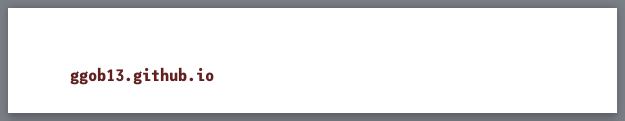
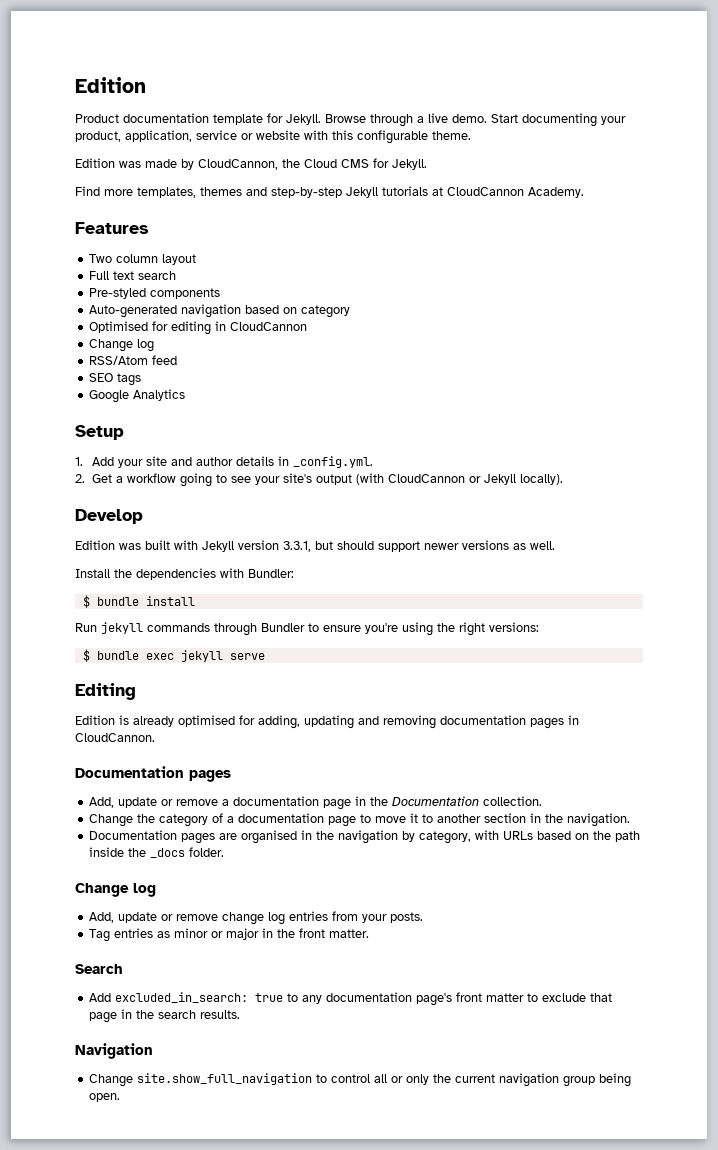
[70,67,214,85] ggob13.github.io -> [75,77,146,93] [75,113,626,127] [75,130,471,144] [75,158,427,170] [75,186,584,198] [75,222,149,234] [89,254,197,265] [89,271,177,280] [89,288,221,299] [89,304,351,318] [89,321,308,335] [89,339,155,352] [89,355,178,365] [89,373,142,386] [89,389,186,403] [75,425,124,440] [75,456,374,468] [75,473,564,487] [75,509,143,524] [75,540,555,552] [75,568,294,580] [82,595,195,608] [75,622,539,636] [82,649,265,662] [75,683,136,700] [75,715,579,729] [75,733,155,742] [75,766,231,782] [89,796,543,810] [89,813,631,827] [89,830,641,844] [89,847,225,858] [75,883,156,897] [89,911,424,925] [89,928,370,942] [75,964,123,974] [89,992,613,1006] [89,1009,241,1023] [75,1043,153,1059] [89,1073,632,1087] [89,1093,121,1102] Edition // Product documentation template for Jekyll. Browse through a live demo. Start documenting your product, application, service or website with this configurable theme. // Edition was made by CloudCannon, the Cloud CMS for Jekyll. // Find more templates, themes and step-by-step Jekyll tutorials at CloudCannon Academy. // Features // Two column layout // Full text search // Pre-styled components // Auto-generated navigation based on category // Optimised for editing in CloudCannon // Change log // RSS/Atom feed // SEO tags // Google Analytics // Setup // 1. Add your site and author details in _config.yml. // 2. Get a workflow going to see your site's output (with CloudCannon or Jekyll locally). // Develop // Edition was built with Jekyll version 3.3.1, but should support newer versions as well. // Install the dependencies with Bundler: // $ bundle install // Run jekyll commands through Bundler to ensure you're using the right versions: // $ bundle exec jekyll serve // Editing // Edition is already optimised for adding, updating and removing documentation pages in CloudCannon. // Documentation pages // Add, update or remove a documentation page in the Documentation collection. // Change the category of a documentation page to move it to another section in the navigation. // Documentation pages are organised in the navigation by category, with URLs based on the path inside the _docs folder. // Change log // Add, update or remove change log entries from your posts. // Tag entries as minor or major in the front matter. // Search // Add excluded_in_search: true to any documentation page's front matter to exclude that page in the search results. // Navigation // Change site.show_full_navigation to control all or only the current navigation group being open.

